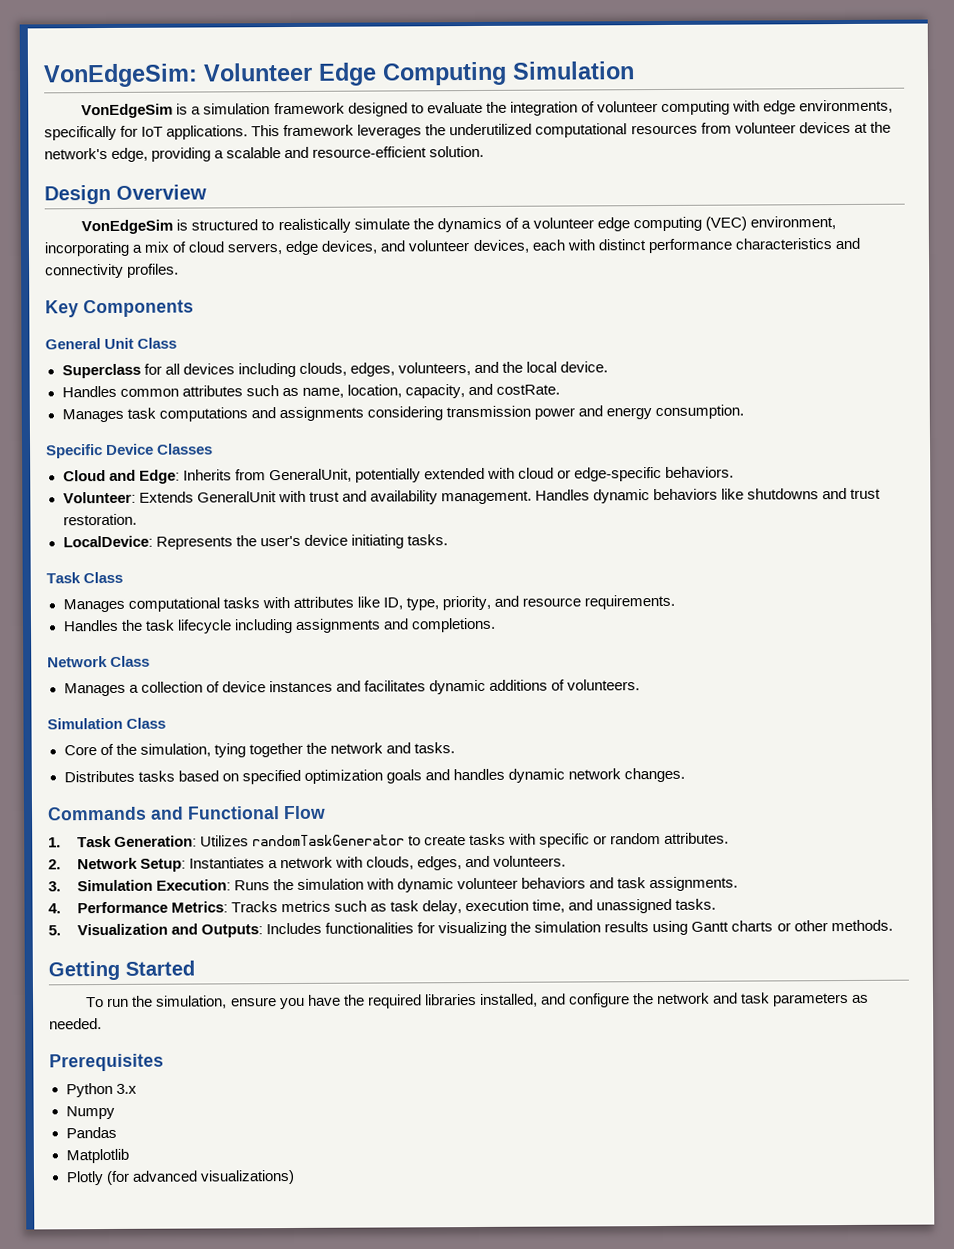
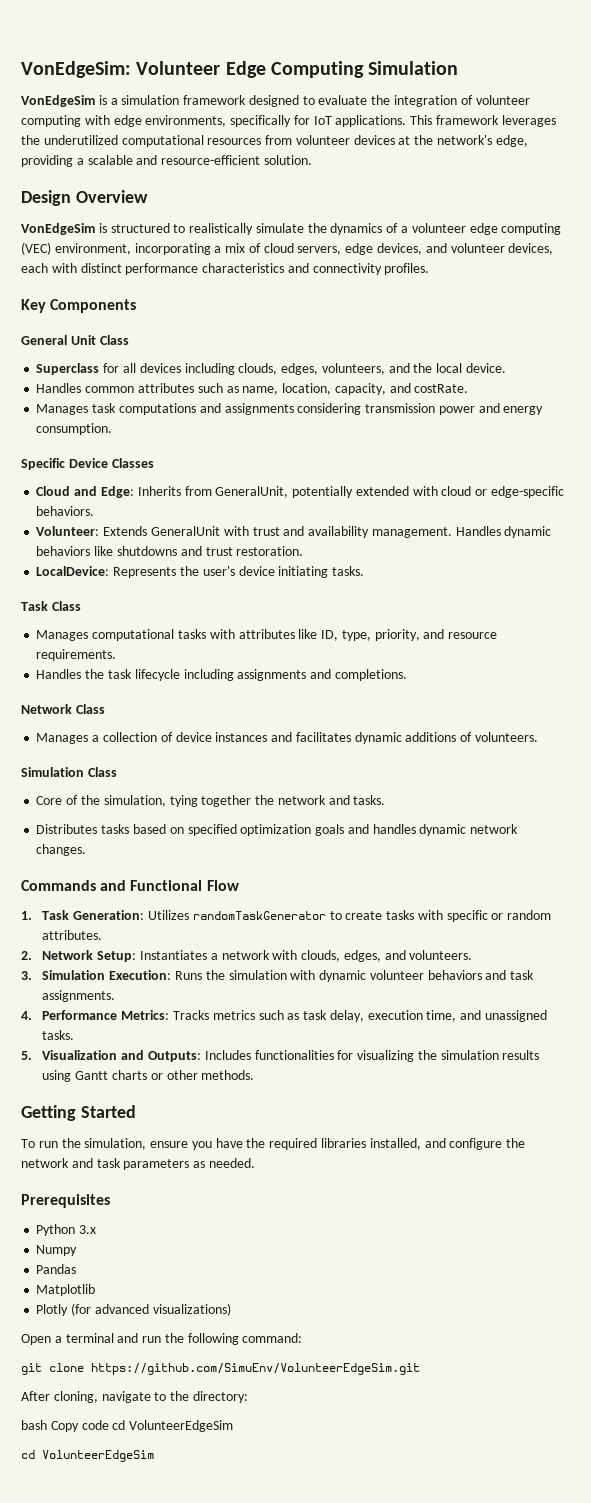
(295, 1177) none -> [21,1333,303,1345] [21,1363,420,1375] [21,1391,248,1403] [21,1420,234,1432] [21,1450,154,1462] // Open a terminal and run the following command: // git clone https://github.com/SimuEnv/VolunteerEdgeSim.git // After cloning, navigate to the directory: // bash Copy code cd VolunteerEdgeSim // cd VolunteerEdgeSim

